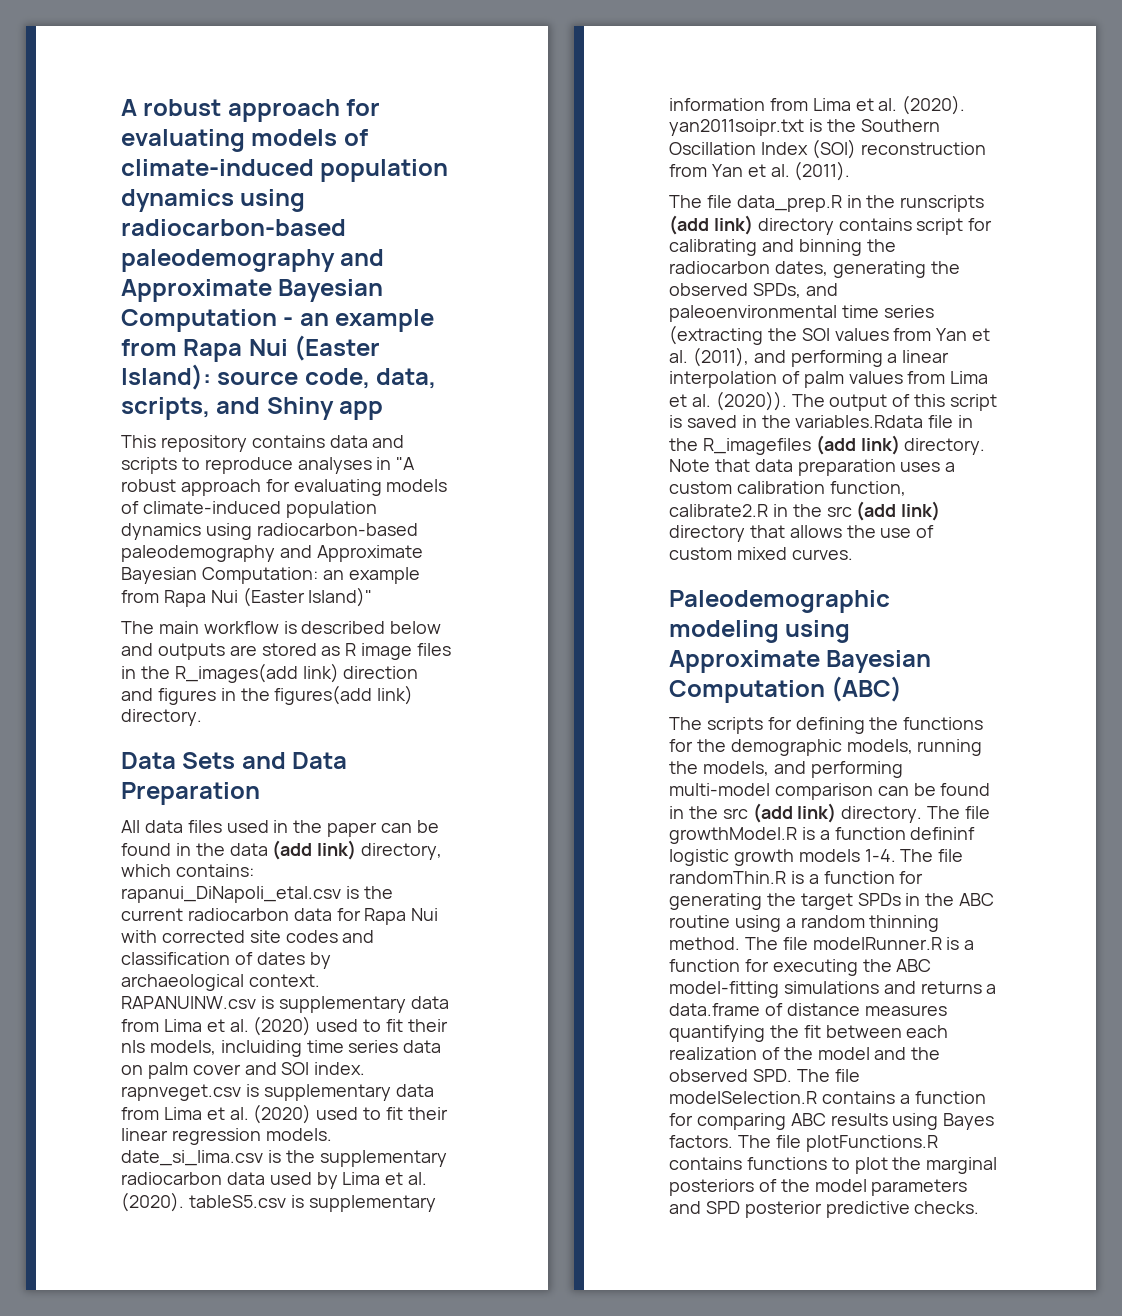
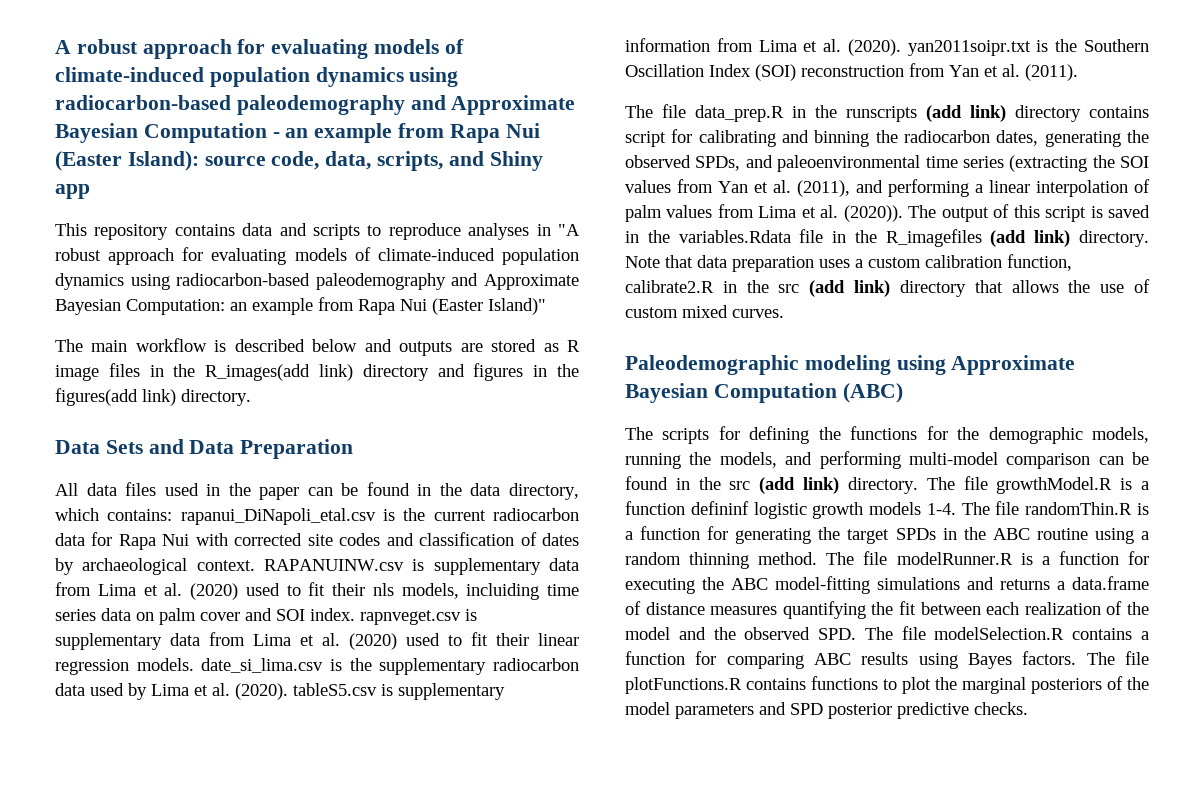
[343,666,419,679] direction -> [362,364,429,381] directory
[272,840,357,860] (add link) -> (501, 489) none

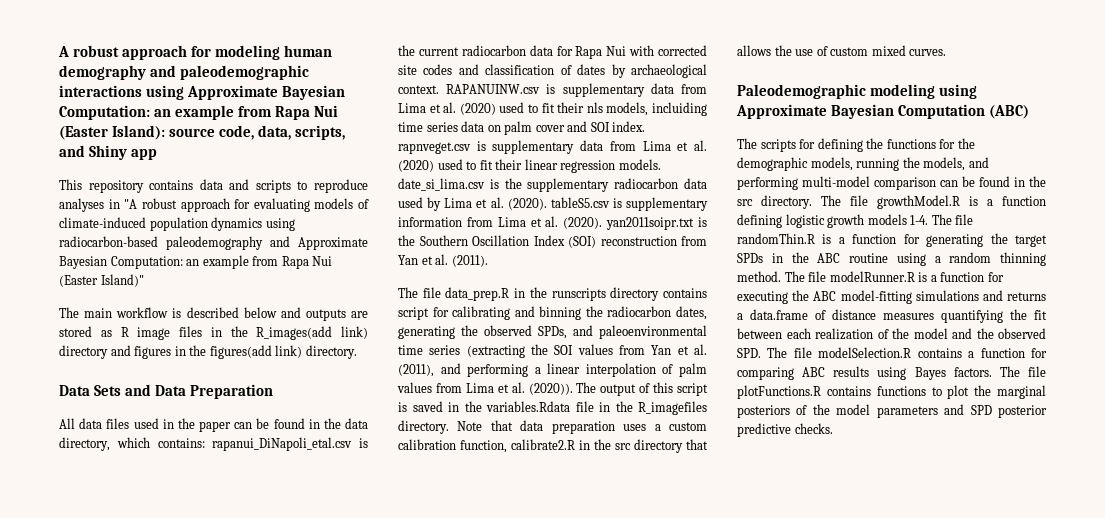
[271,39,464,59] [55,67,459,87] [55,95,576,115] [55,123,280,143] evaluating models of climate-induced population dynamics using radiocarbon-based paleodemography and Approximate Bayesian Computation - -> [215,45,333,60] [59,65,310,80] [59,85,346,100] [59,105,150,120] modeling human demography and paleodemographic interactions using Approximate Bayesian Computation:
[926,105,1006,122] (add link) -> (606, 294) none
[990,230,1071,247] (add link) -> (707, 408) none
[809,280,891,297] (add link) -> (631, 446) none
[759,477,840,494] (add link) -> (753, 202) none
[690,501,749,515] defininf -> [737,214,782,228] defining

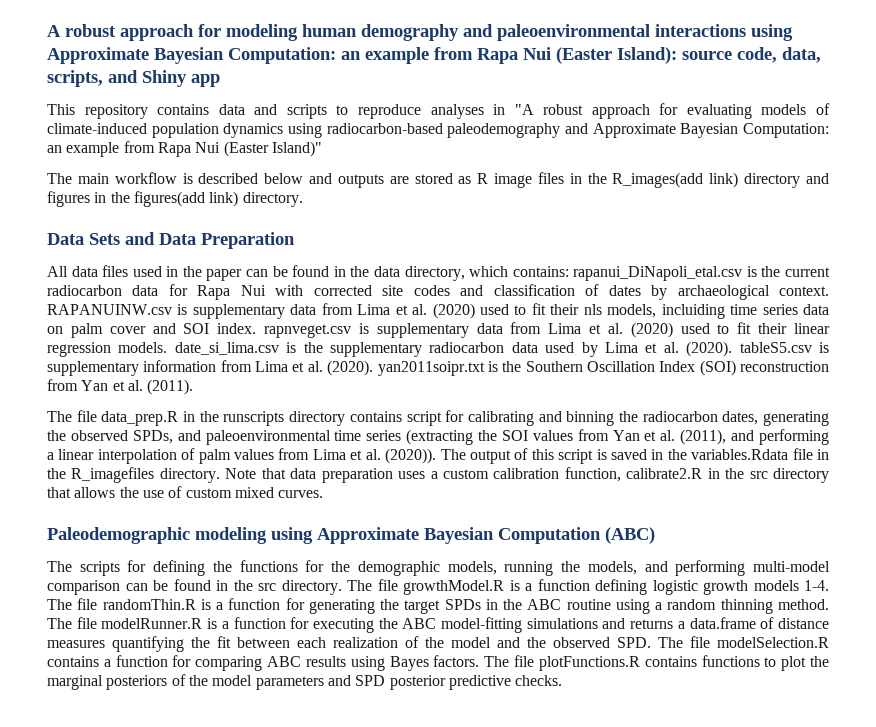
[180,65,310,80] paleodemographic -> [497,24,650,41] paleoenvironmental

